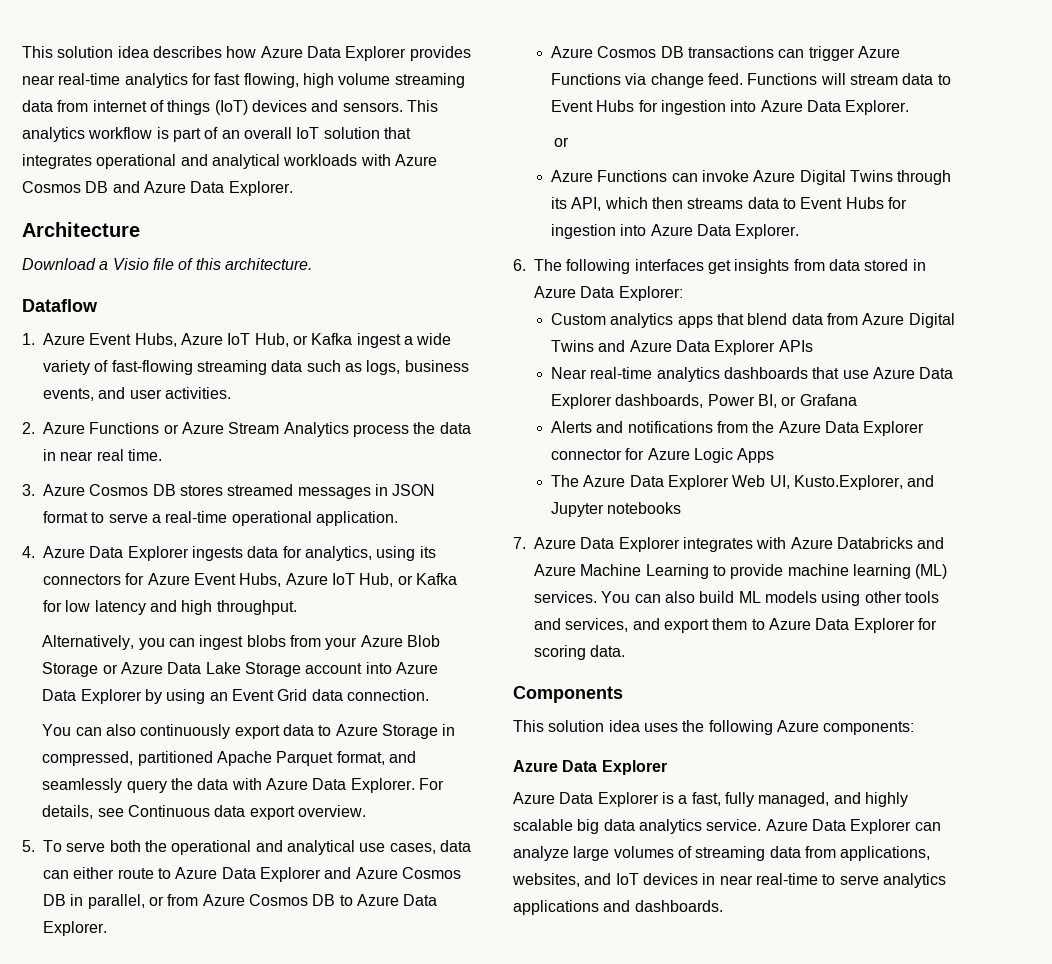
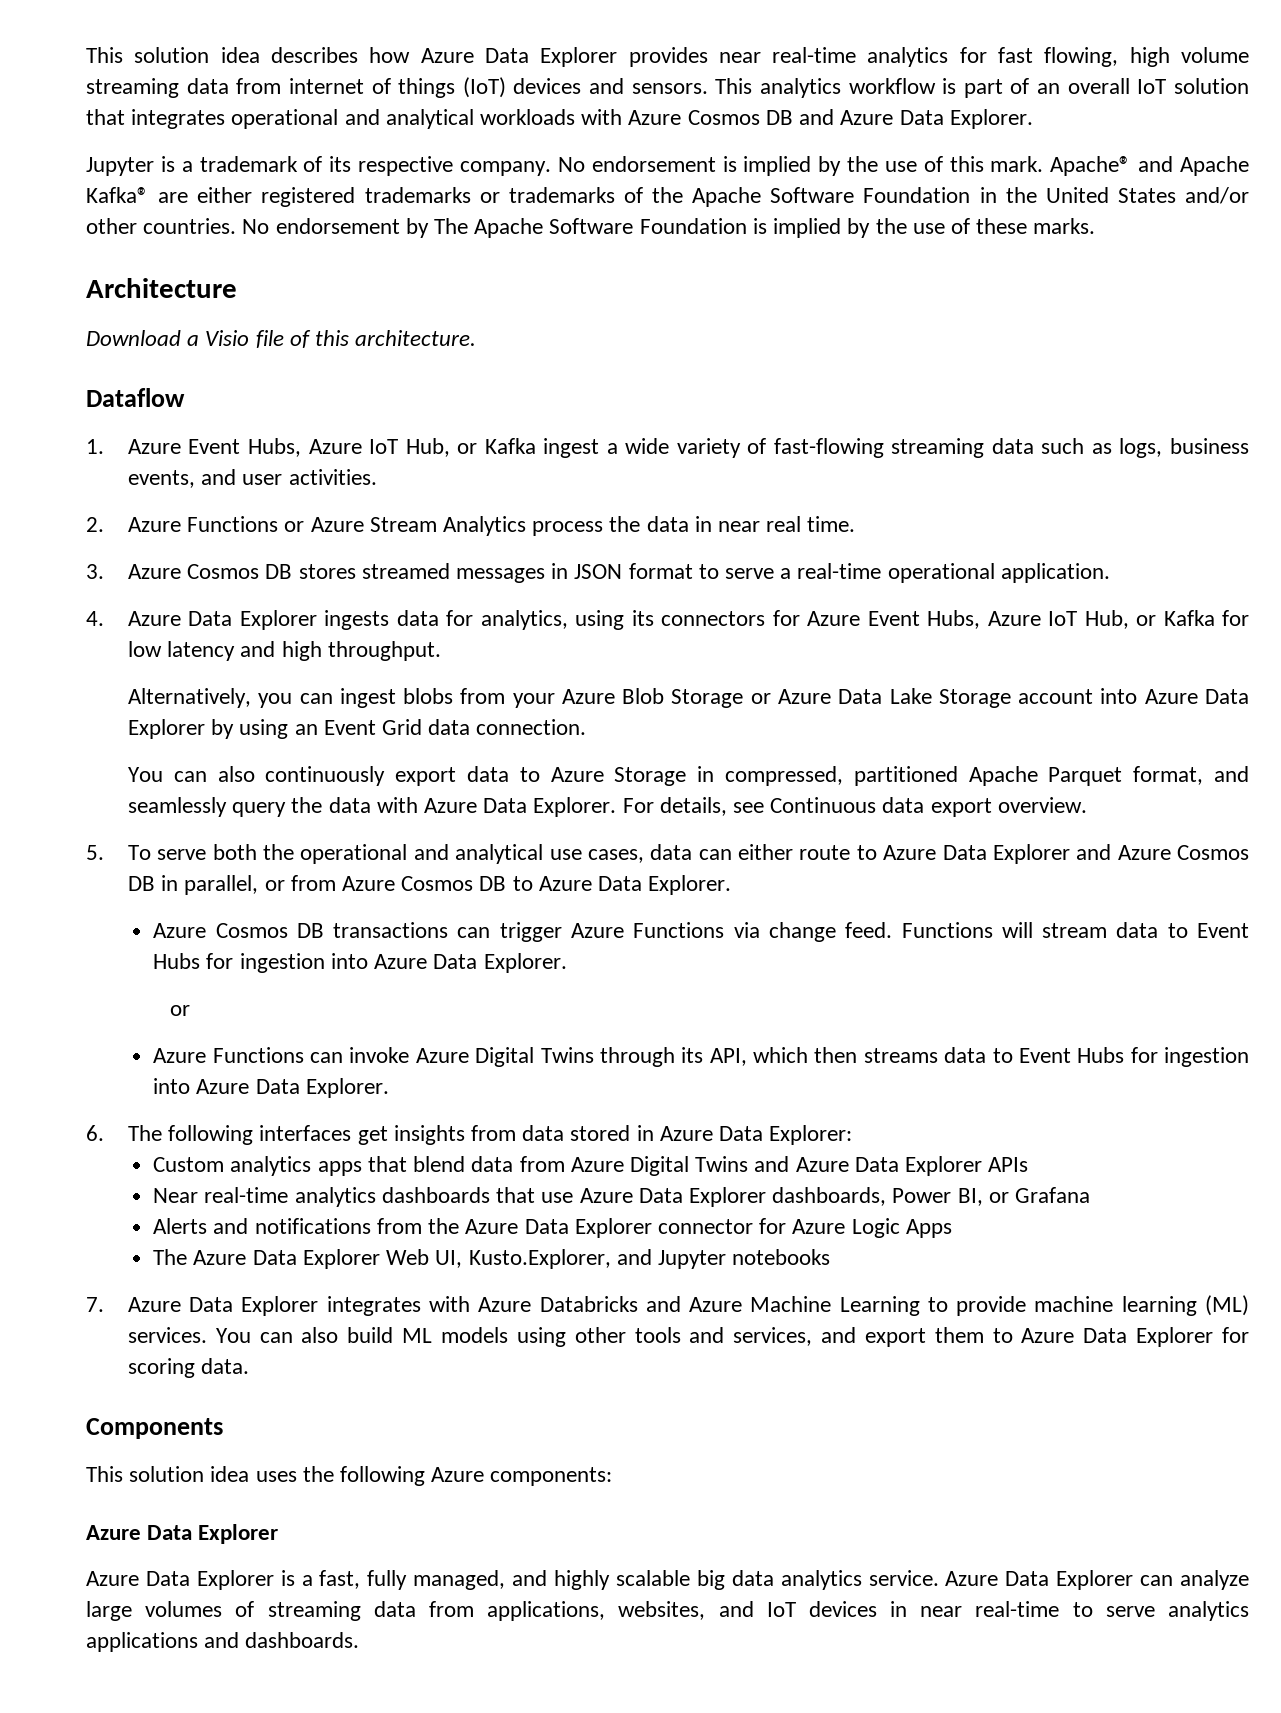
(293, 188) none -> [86,156,1249,176] [86,187,1249,207] [86,218,1096,238] // Jupyter is a trademark of its respective company. No endorsement is implied by the use of this mark. Apache® and Apache Kafka® are either registered trademarks or trademarks of the Apache Software Foundation in the United States and/or other countries. No endorsement by The Apache Software Foundation is implied by the use of these marks.

